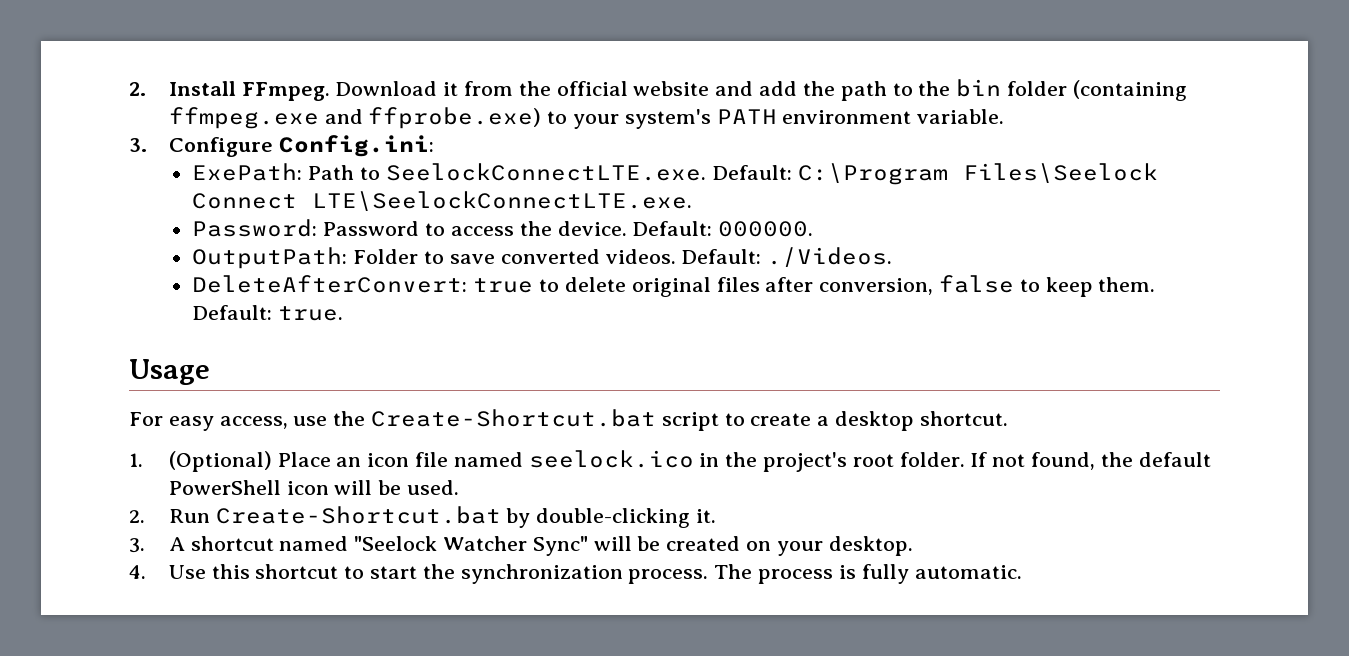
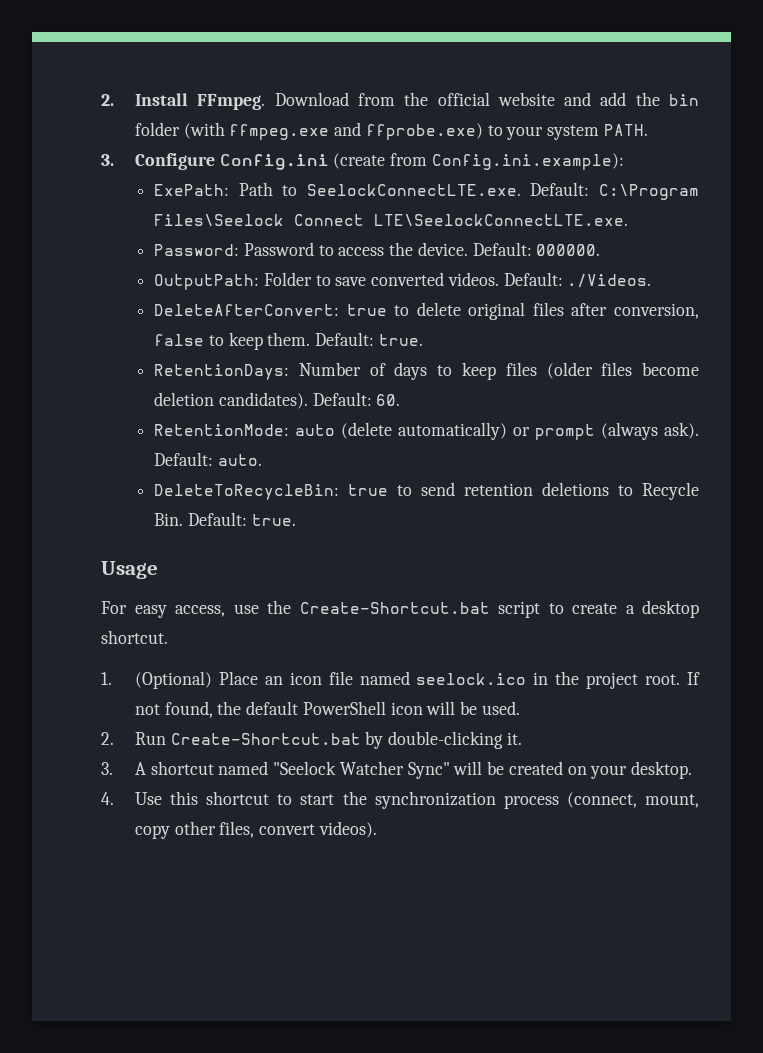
[443,82,459,96] it -> (349, 99) none
[840,81,951,101] path to the -> (660, 99) none
[1072,80,1187,101] (containing -> [183,122,225,139] (with
[624,109,1005,129] [129,135,434,157] system's PATH environment variable. // 3. Configure Config.ini: -> [547,124,648,140] [101,153,624,170] system PATH. // 3. Configure Config.ini (create from Config.ini.example):
(344, 313) none -> [154,362,699,380] [154,392,401,409] [154,422,700,440] [154,452,262,466] [154,482,700,500] [154,512,296,526] // RetentionDays: Number of days to keep files (older files become deletion candidates). Default: 60. // RetentionMode: auto (delete automatically) or prompt (always ask). Default: auto. // DeleteToRecycleBin: true to send retention deletions to Recycle Bin. Default: true.
[763,452,965,472] project's root folder. -> [586,672,681,689] project root.
[628,564,1022,584] process. The process is fully automatic. -> [503,792,700,809] [134,821,377,839] process (connect, mount, copy other files, convert videos).

